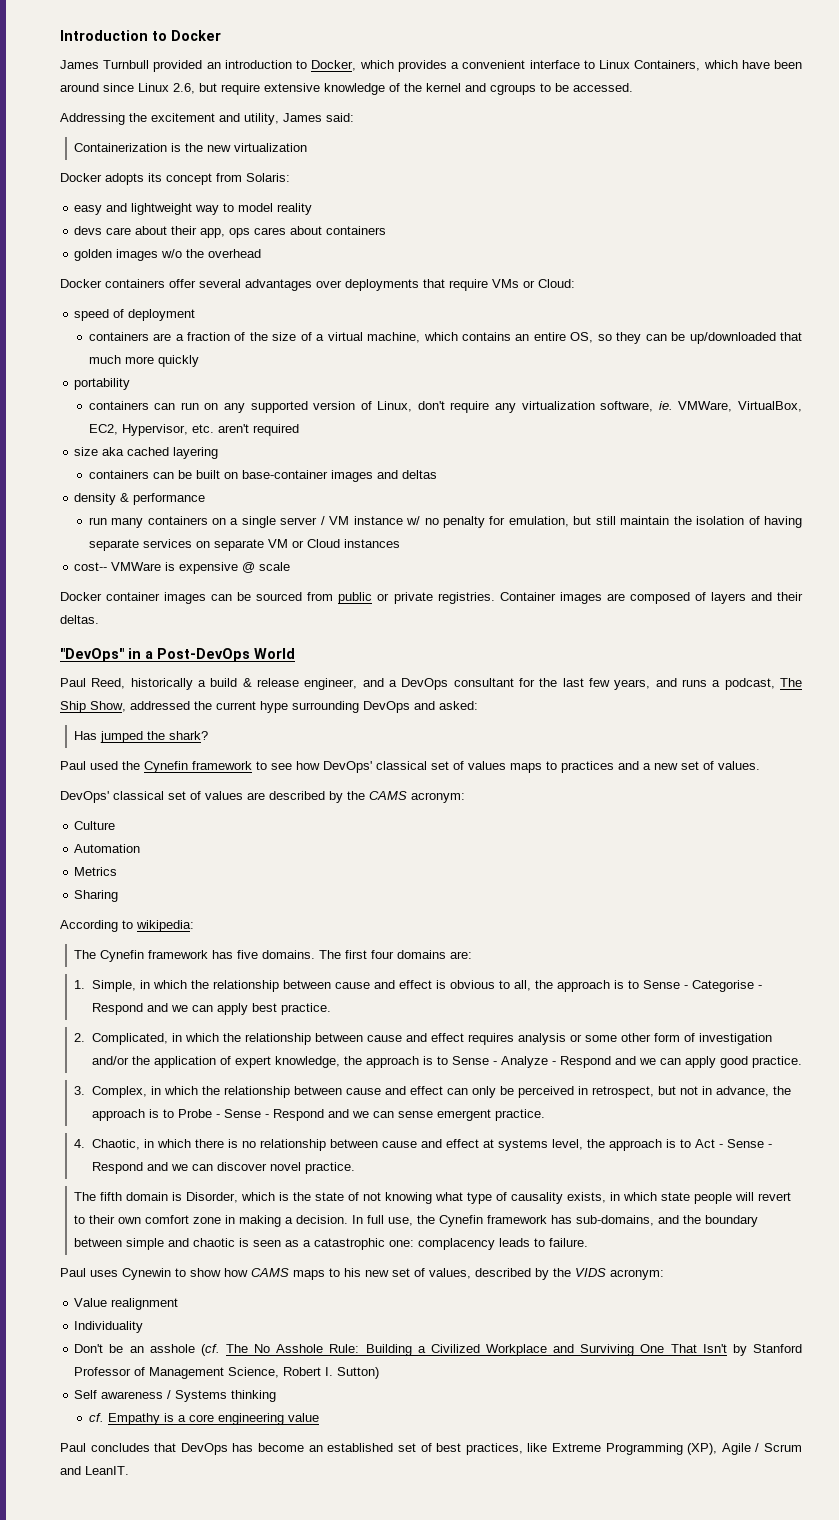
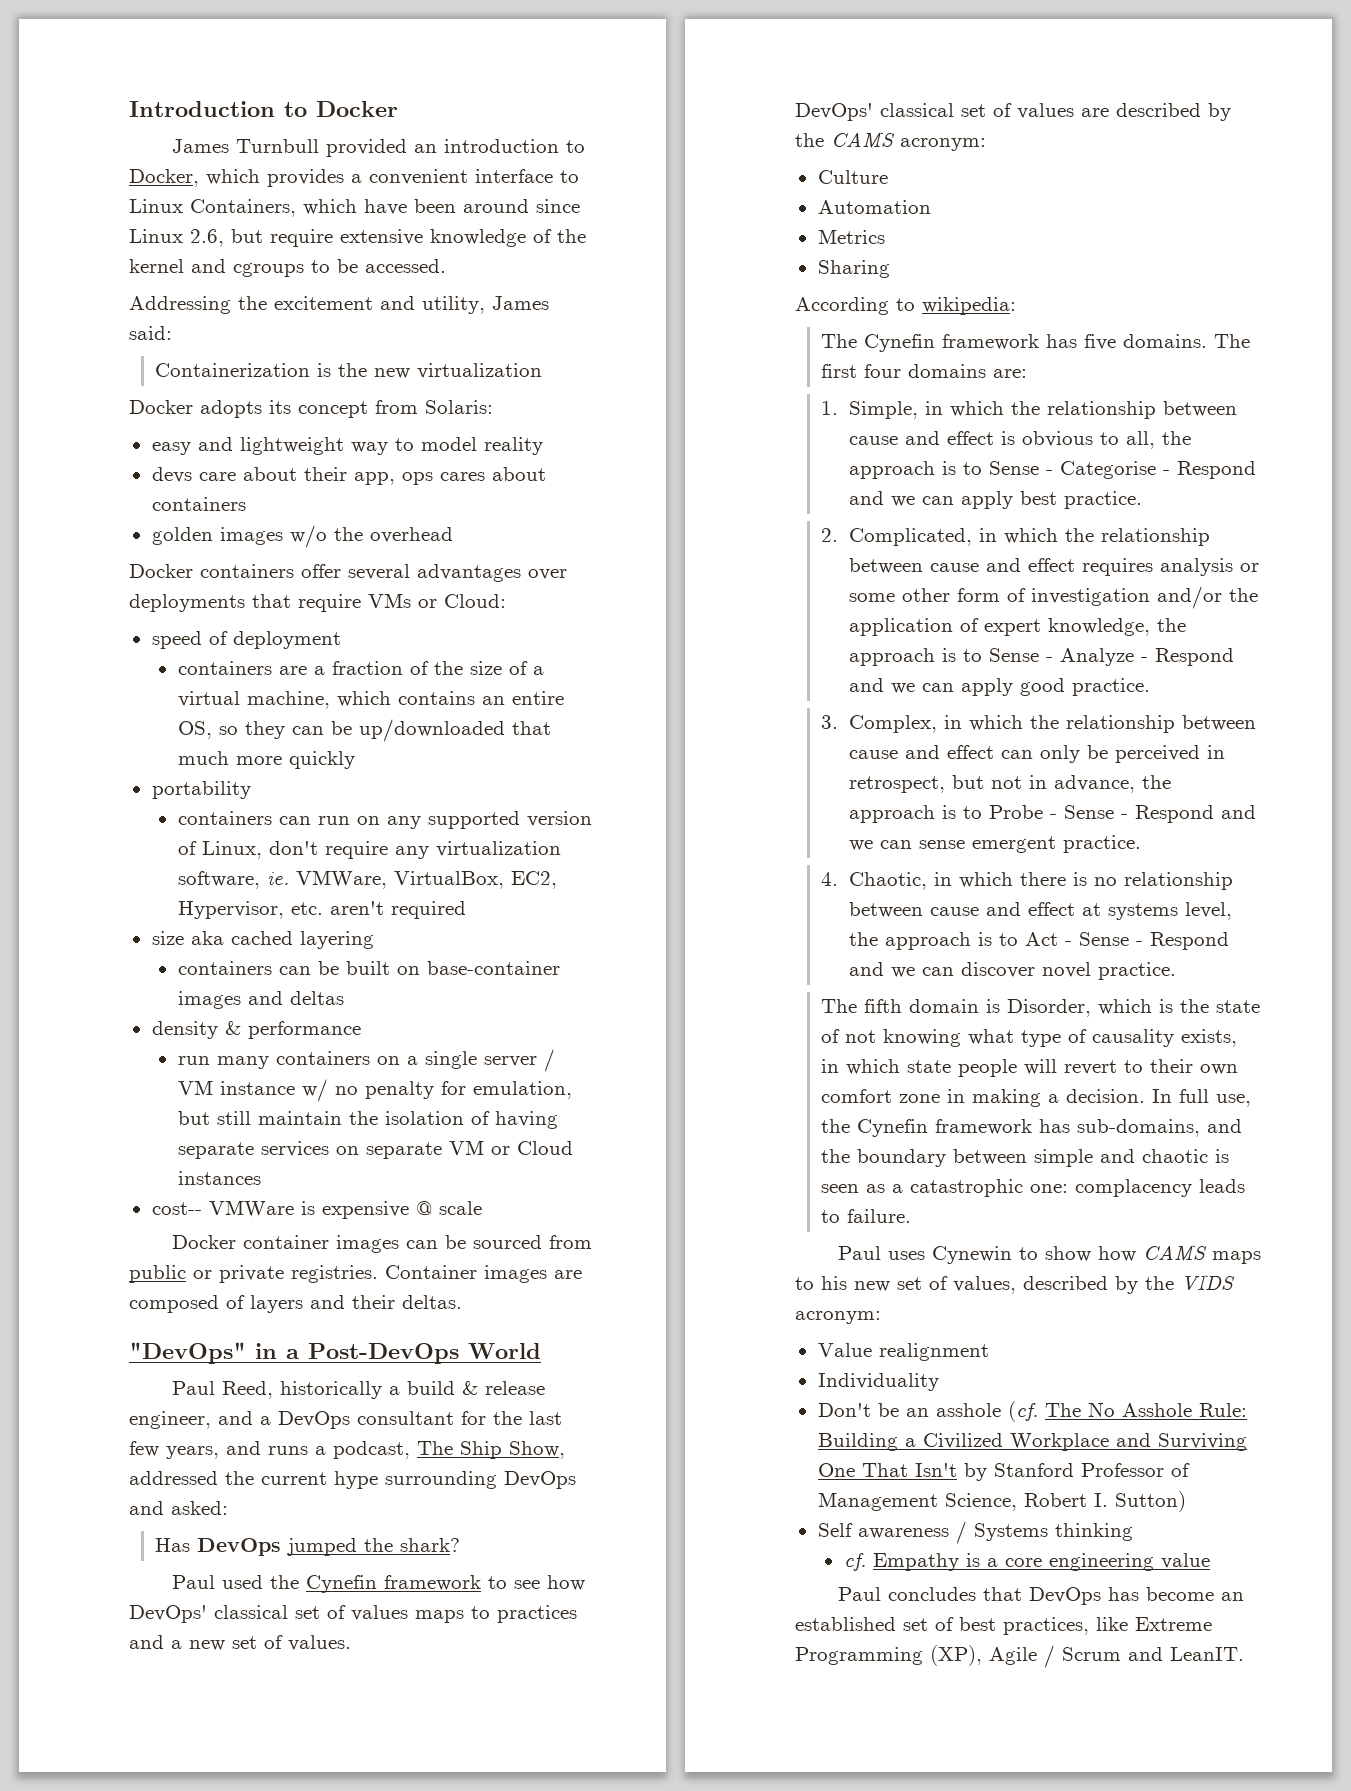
(98, 735) none -> [197,1538,282,1556] DevOps

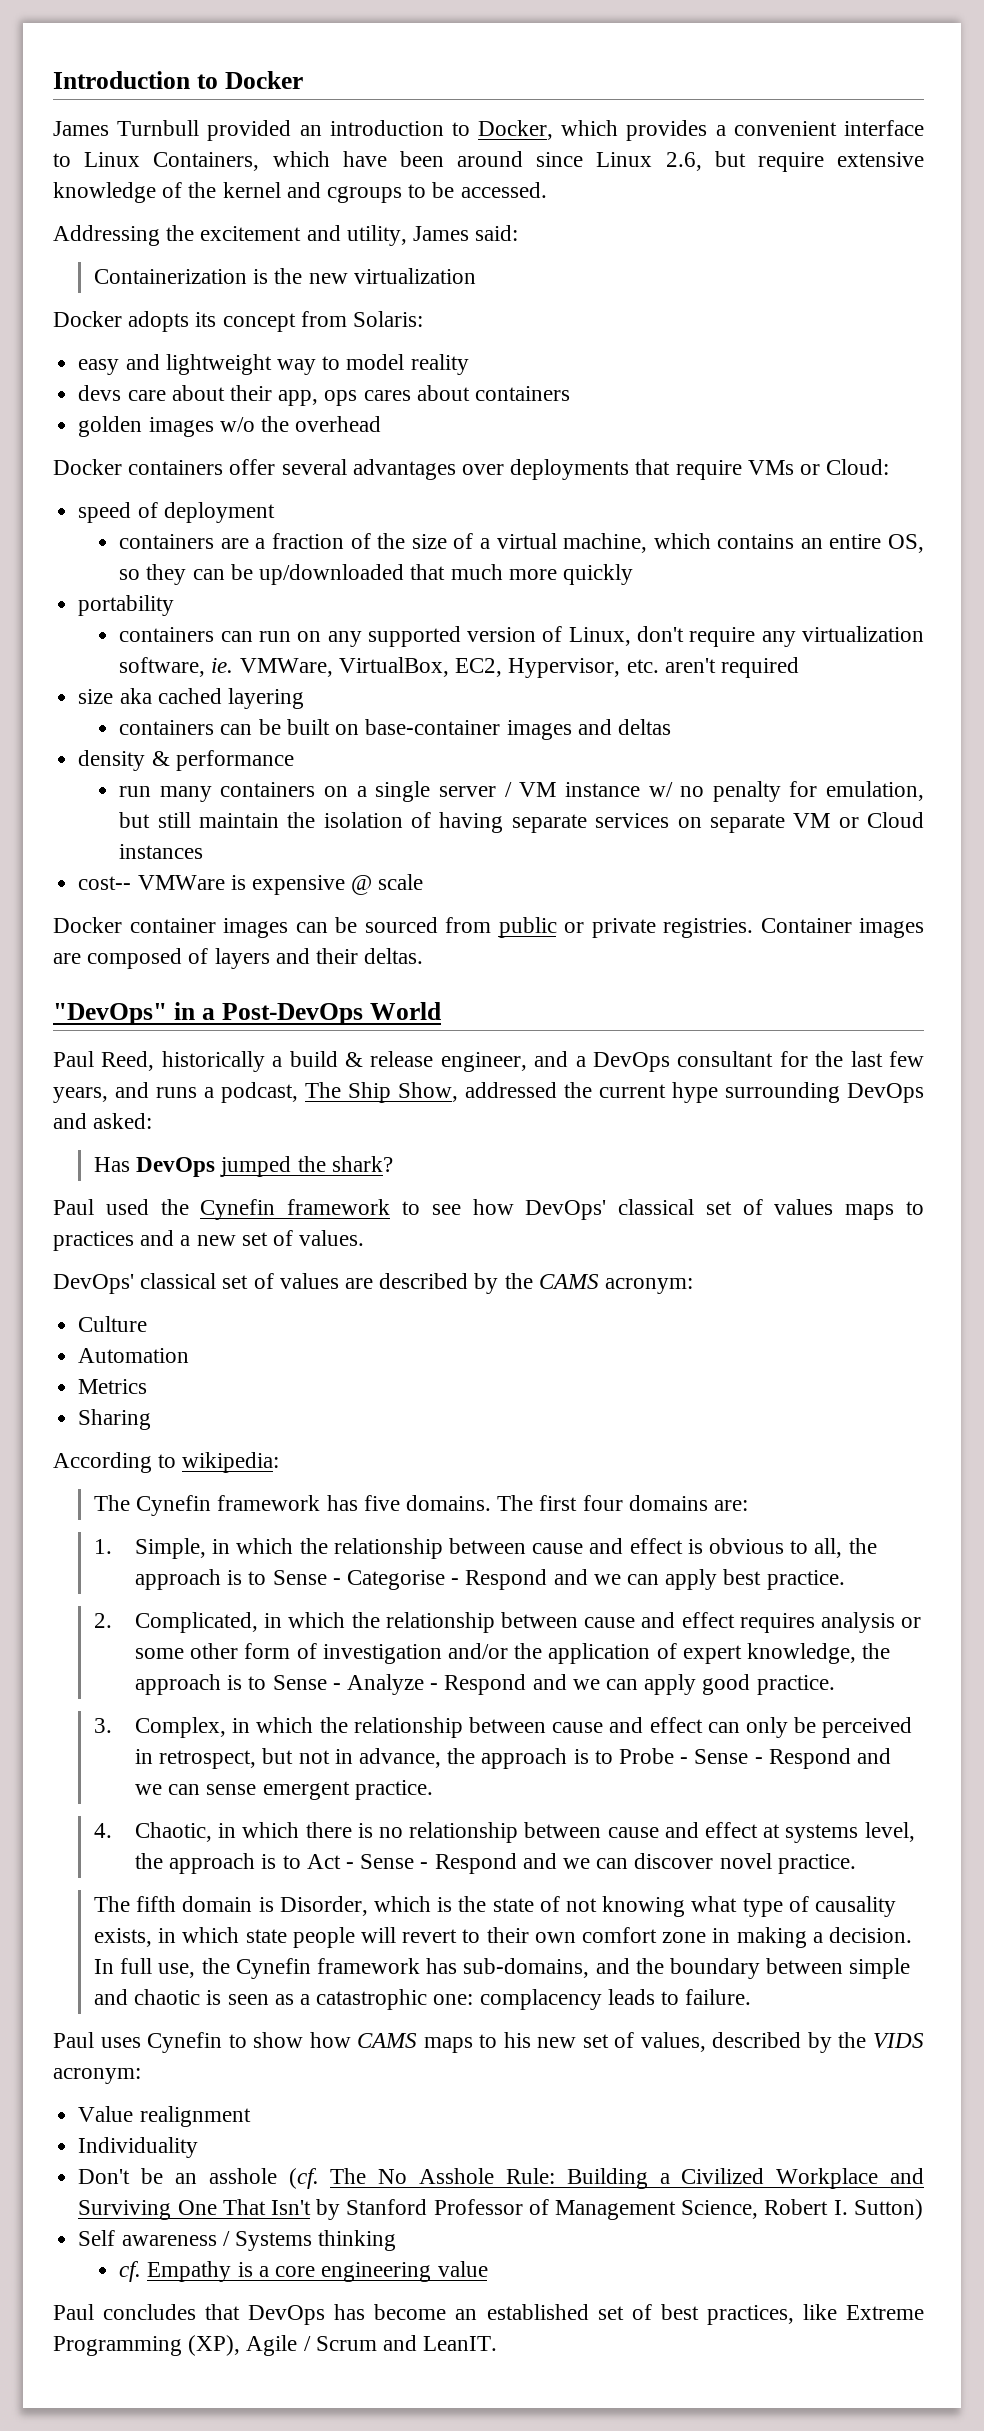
[931,1246,1012,1264] Cynewin -> [147,2032,223,2053] Cynefin

